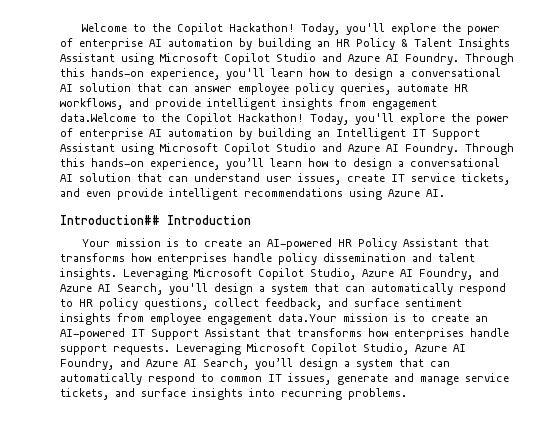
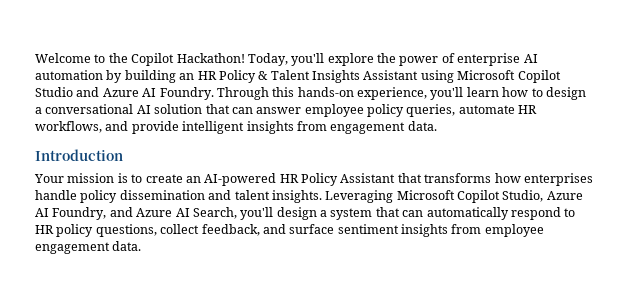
[60,113,509,125] [60,128,480,140] [60,143,514,155] [60,158,500,170] [60,173,510,185] [60,188,445,200] [60,215,160,225] data.Welcome to the Copilot Hackathon! Today, you'll explore the power of enterprise AI automation by building an Intelligent IT Support Assistant using Microsoft Copilot Studio and Azure AI Foundry. Through this hands-on experience, you’ll learn how to design a conversational AI solution that can understand user issues, create IT service tickets, and even provide intelligent recommendations using Azure AI. // Introduction## -> [407,121,437,131] data. //
[278,313,488,322] [60,328,509,340] [60,343,466,355] [60,358,450,370] [60,373,509,385] [60,388,407,400] data.Your mission is to create an AI-powered IT Support Assistant that transforms how enterprises handle support requests. Leveraging Microsoft Copilot Studio, Azure AI Foundry, and Azure AI Search, you’ll design a system that can automatically respond to common IT issues, generate and manage service tickets, and surface insights into recurring problems. -> [112,241,142,251] data.

